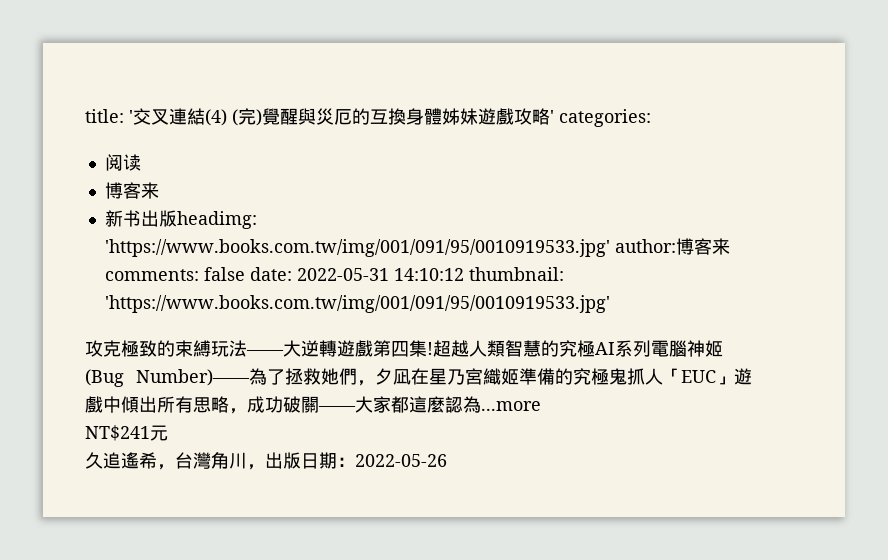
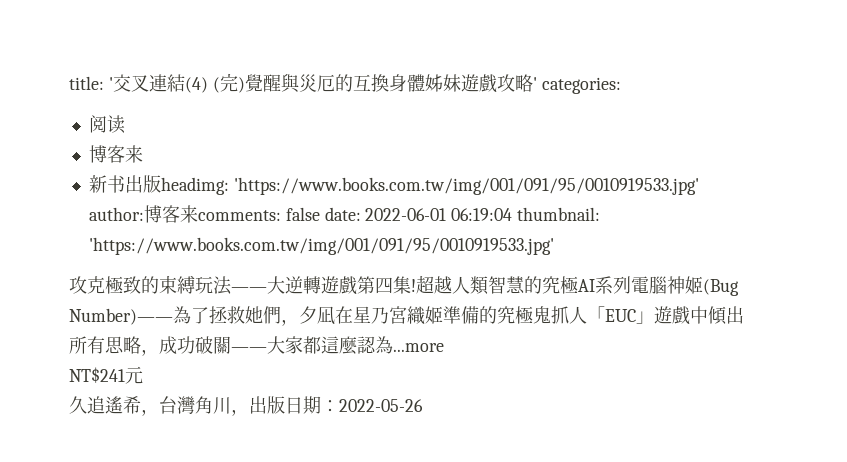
[296,268,464,281] 2022-05-31 14:10:12 -> [365,208,513,221] 2022-06-01 06:19:04

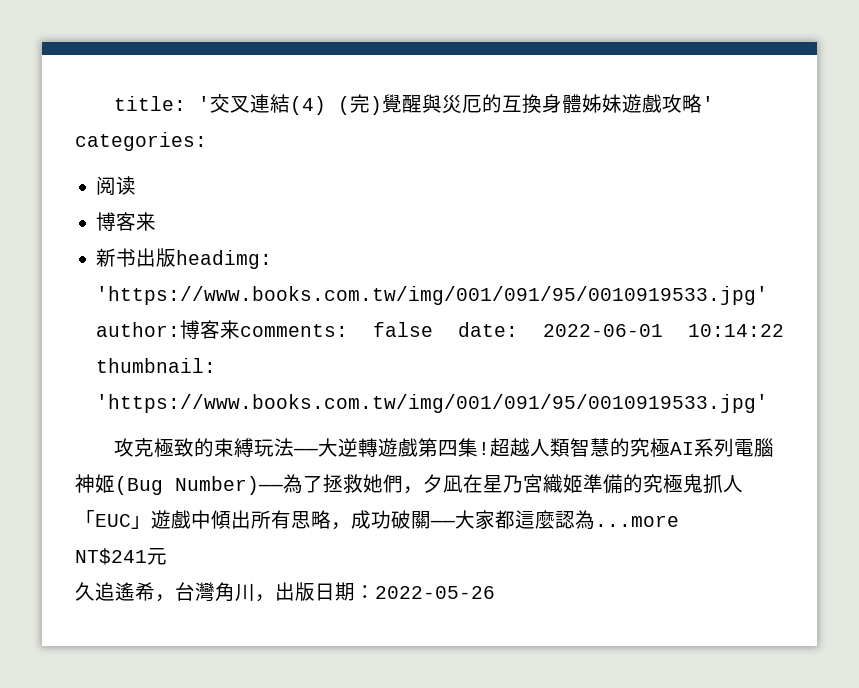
[451,208,513,221] 06:19:04 -> [688,324,784,337] 10:14:22

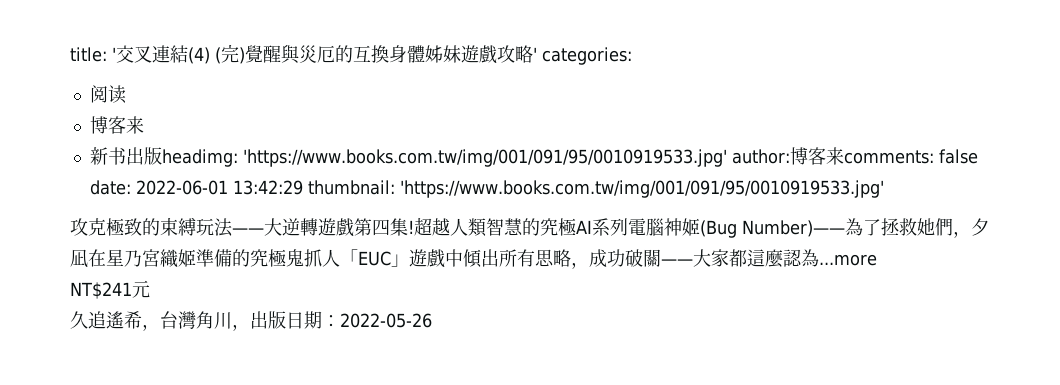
[688,324,784,337] 10:14:22 -> [232,180,303,195] 13:42:29

